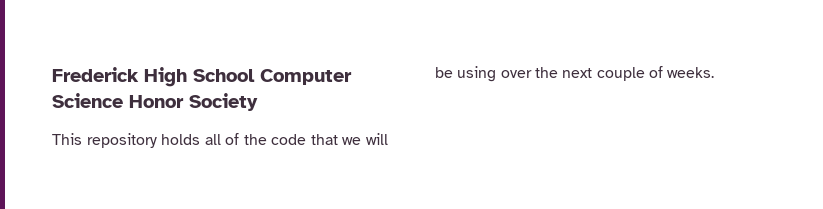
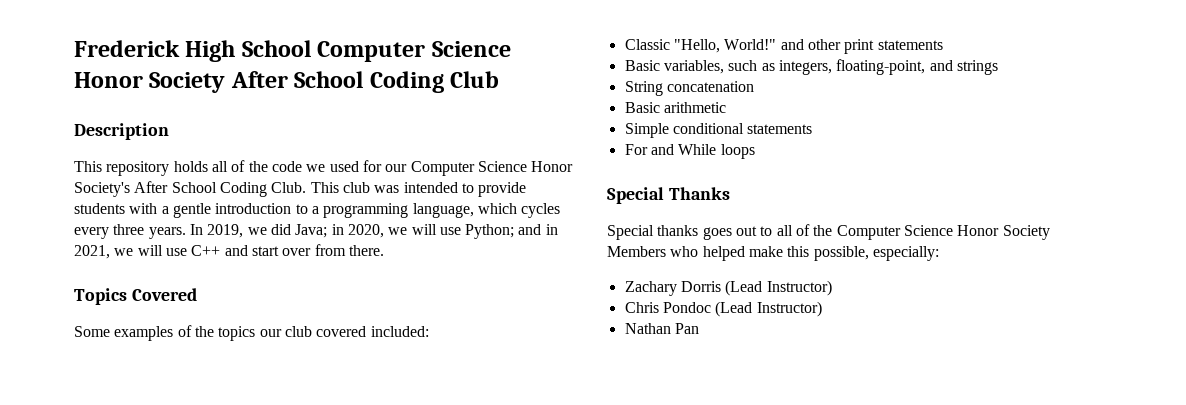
(258, 102) none -> [230,71,500,93] [74,123,169,140] After School Coding Club // Description
[310,133,388,145] [435,66,715,82] that we will be using over the next couple of weeks. -> [306,160,574,176] [74,181,527,197] [74,203,561,218] [74,224,558,239] [74,244,384,259] [74,288,197,305] [74,325,429,341] [624,39,943,54] [624,59,998,75] [624,81,754,96] [624,102,726,113] [624,123,813,138] [624,144,755,159] [607,187,730,204] [607,224,1050,240] [607,246,939,261] [624,280,832,296] [624,301,822,317] [624,323,699,334] we used for our Computer Science Honor Society's After School Coding Club. This club was intended to provide students with a gentle introduction to a programming language, which cycles every three years. In 2019, we did Java; in 2020, we will use Python; and in 2021, we will use C++ and start over from there. // Topics Covered // Some examples of the topics our club covered included: // Classic "Hello, World!" and other print statements // Basic variables, such as integers, floating-point, and strings // String concatenation // Basic arithmetic // Simple conditional statements // For and While loops // Special Thanks // Special thanks goes out to all of the Computer Science Honor Society Members who helped make this possible, especially: // Zachary Dorris (Lead Instructor) // Chris Pondoc (Lead Instructor) // Nathan Pan

